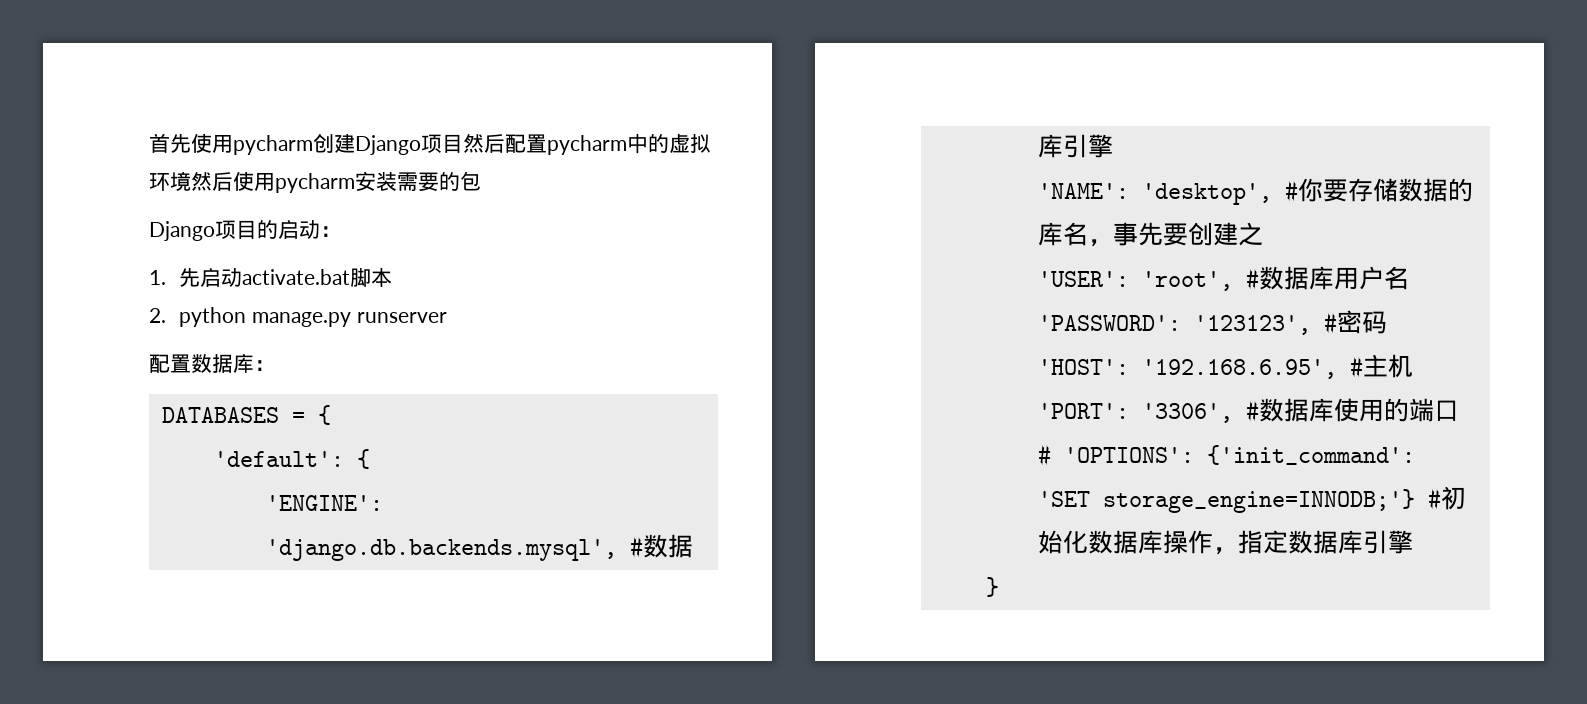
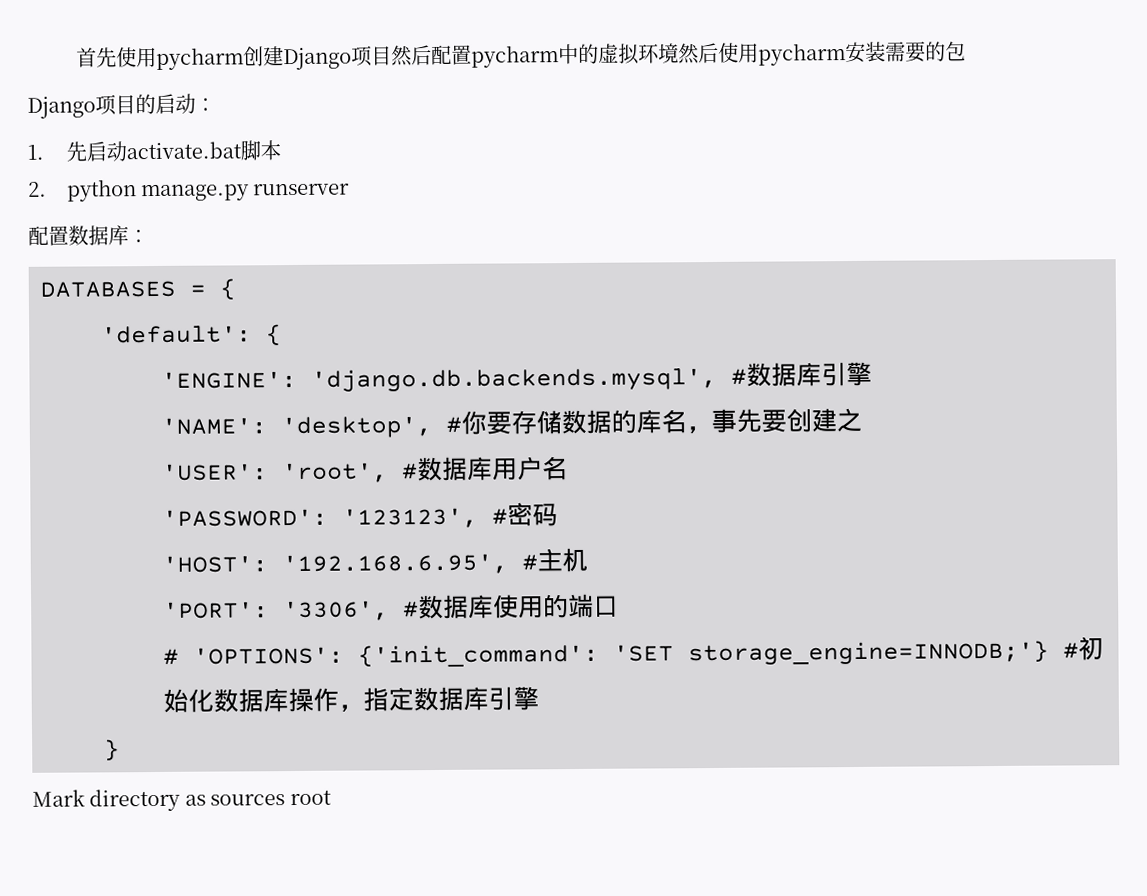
(999, 587) none -> [32,788,332,812] // Mark directory as sources root

